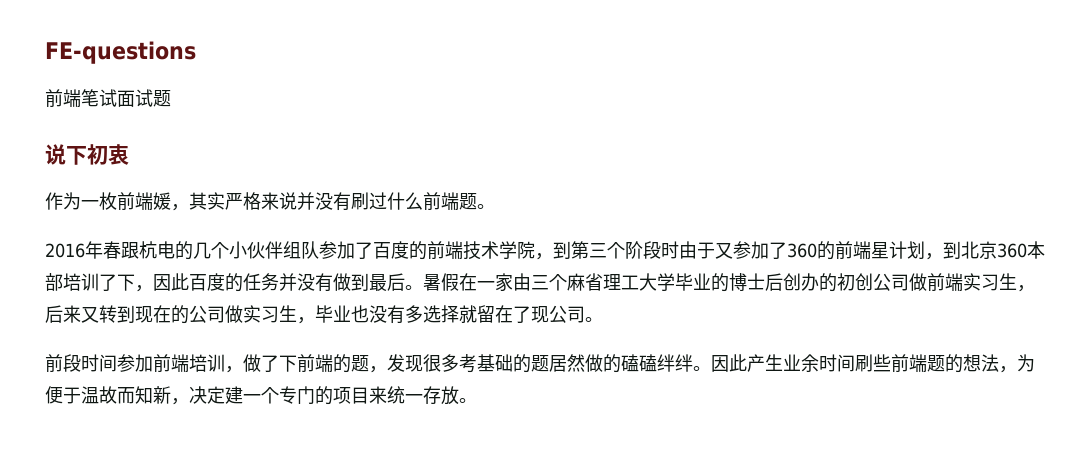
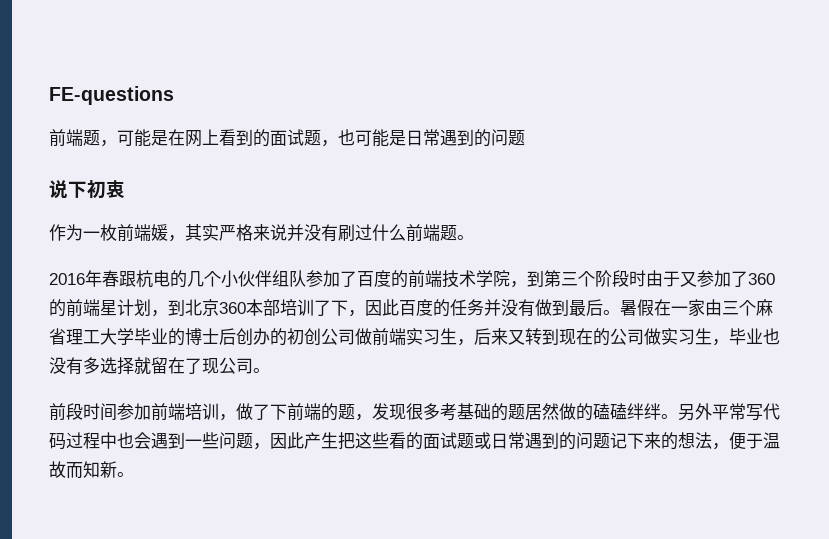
[81,89,153,107] 笔试面试 -> [83,129,508,147] 题，可能是在网上看到的面试题，也可能是日常遇到的问
[711,354,945,373] 因此产生业余时间刷些前端题 -> [678,403,780,421] [49,432,661,450] 另外平常写代码过程中也会遇到一些问题，因此产生把这些看的面试题或日常遇到的问题记下来
[1017,354,1035,372] 为 -> (729, 446) none
[171,386,459,405] ，决定建一个专门的项目来统一存放 -> (117, 469) none

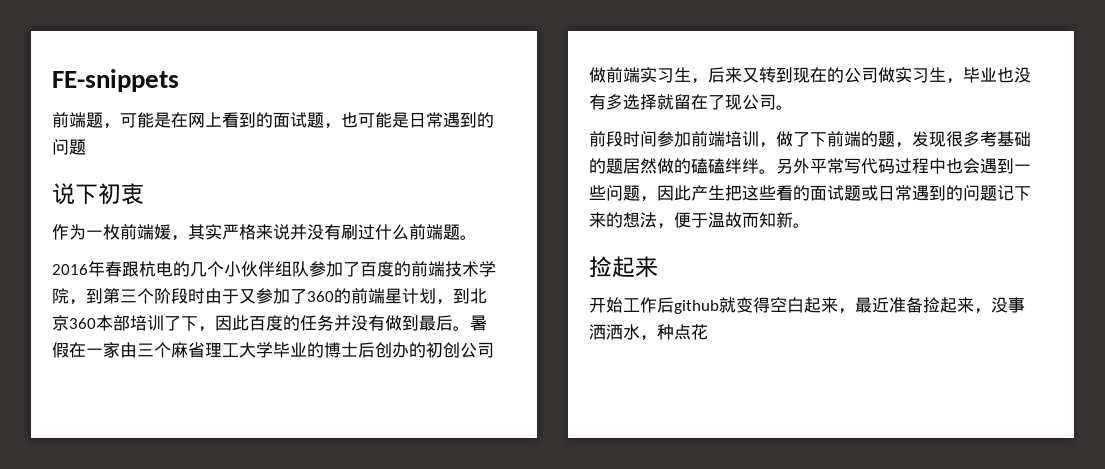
[49,86,174,105] FE-questions -> [52,69,179,92] FE-snippets
(134, 474) none -> [589,256,658,278] [589,297,1025,314] [589,324,708,341] // 捡起来 // 开始工作后github就变得空白起来，最近准备捡起来，没事洒洒水，种点花

